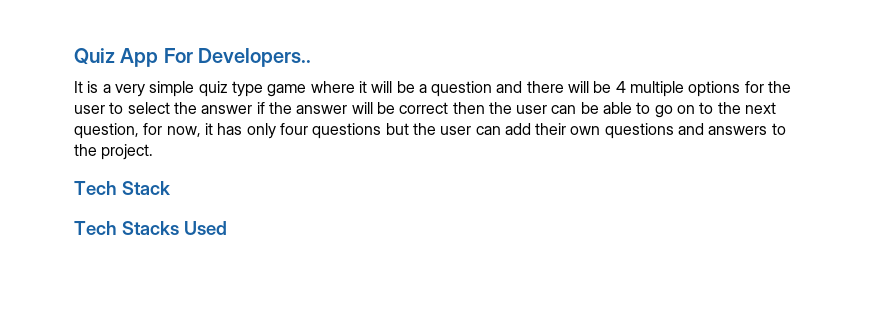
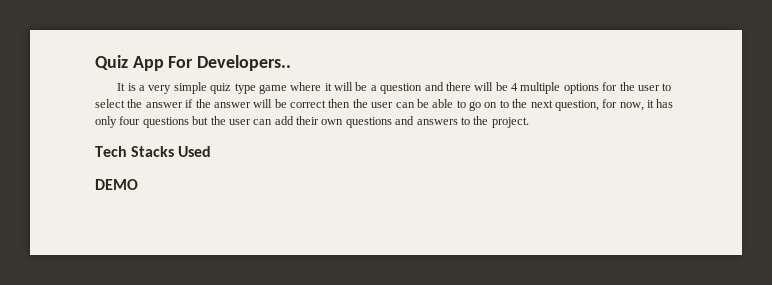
[74,181,170,195] // Tech Stack -> (529, 122) none
(227, 228) none -> [95,179,138,190] // DEMO

